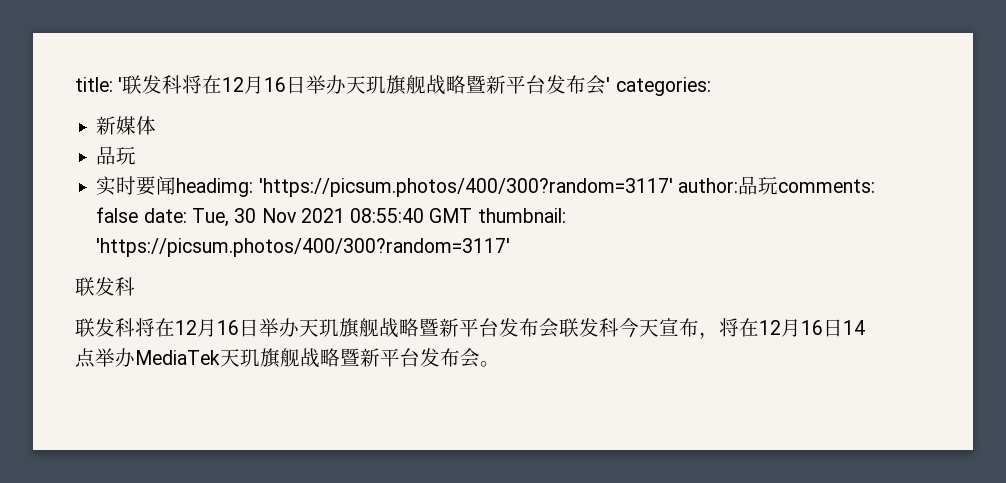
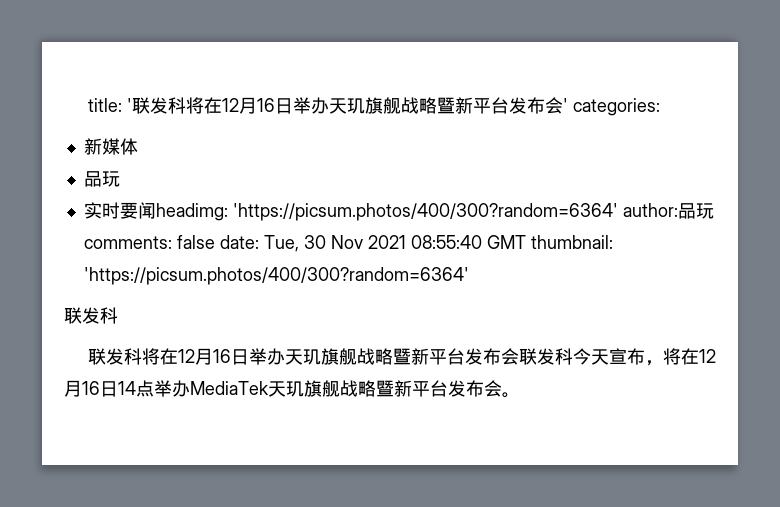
[258,178,673,197] 'https://picsum.photos/400/300?random=3117' -> [232,203,618,221] 'https://picsum.photos/400/300?random=6364'
[96,238,511,257] 'https://picsum.photos/400/300?random=3117' -> [83,267,469,285] 'https://picsum.photos/400/300?random=6364'

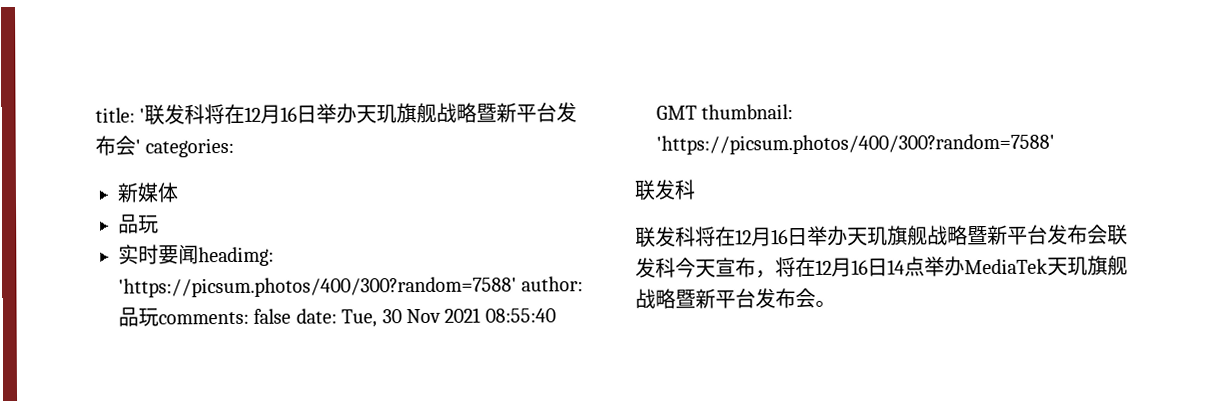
[232,203,618,221] 'https://picsum.photos/400/300?random=6364' -> [118,276,517,298] 'https://picsum.photos/400/300?random=7588'
[83,267,469,285] 'https://picsum.photos/400/300?random=6364' -> [656,133,1055,155] 'https://picsum.photos/400/300?random=7588'

